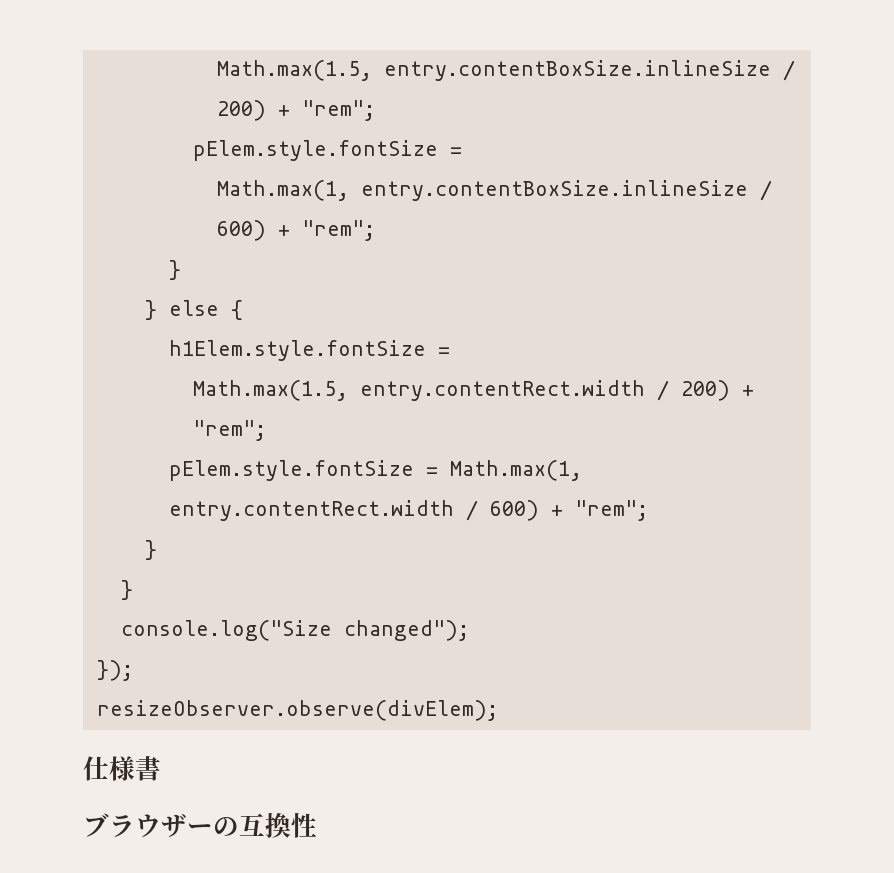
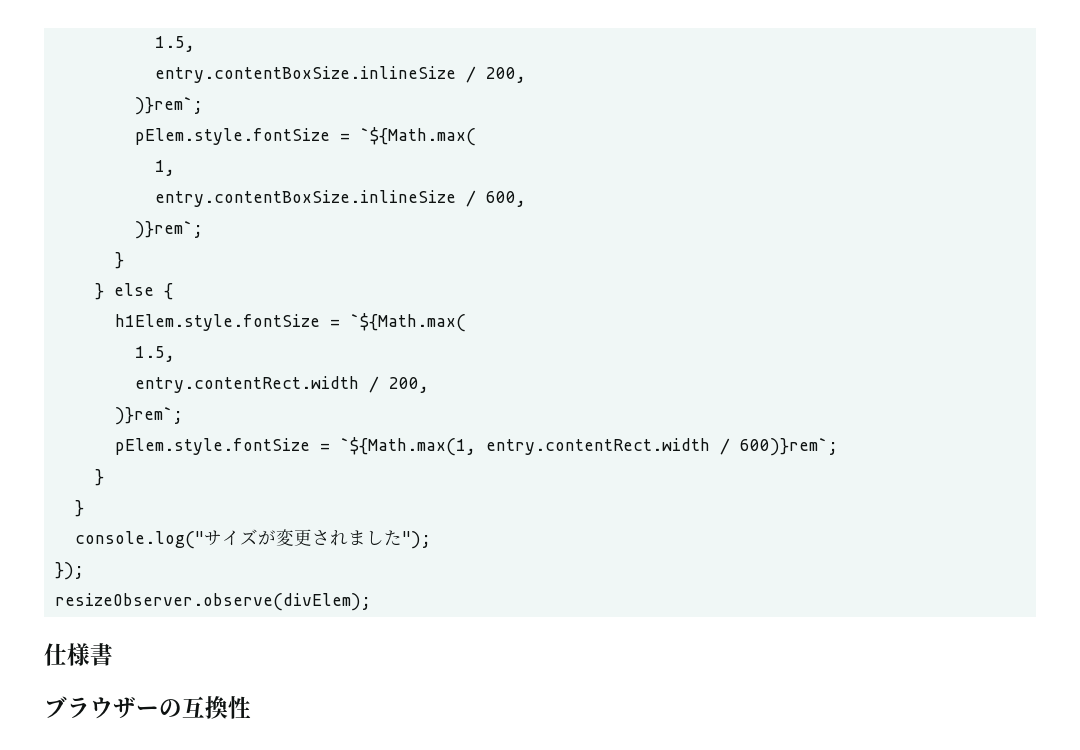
[217,60,796,81] [217,100,376,121] [193,140,463,161] [217,180,773,201] [217,220,376,241] Math.max(1.5, entry.contentBoxSize.inlineSize / 200) + "rem"; // pElem.style.fontSize = // Math.max(1, entry.contentBoxSize.inlineSize / 600) + "rem"; -> [154,36,195,52] [154,66,526,83] [134,97,203,115] [134,127,476,146] [154,160,175,176] [154,190,526,207] [134,221,203,239] 1.5, // entry.contentBoxSize.inlineSize / 200, // )}rem`; // pElem.style.fontSize = `${Math.max( // 1, // entry.contentBoxSize.inlineSize / 600, // )}rem`;
[193,380,755,401] [193,420,267,441] [169,460,583,481] [169,500,649,521] // Math.max(1.5, entry.contentRect.width / 200) + "rem"; // pElem.style.fontSize = Math.max(1, entry.contentRect.width / 600) + "rem"; -> [349,313,466,332] [134,346,175,362] [134,376,429,393] [114,407,183,425] [114,437,838,456] `${Math.max( // 1.5, // entry.contentRect.width / 200, // )}rem`; // pElem.style.fontSize = `${Math.max(1, entry.contentRect.width / 600)}rem`;
[121,620,470,641] console.log("Size changed"); -> [74,529,431,549] console.log("サイズが変更されました");

